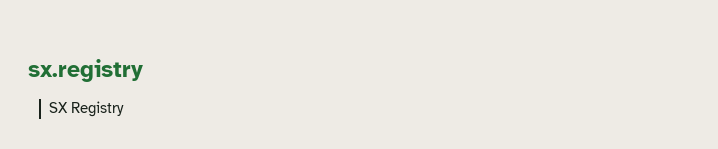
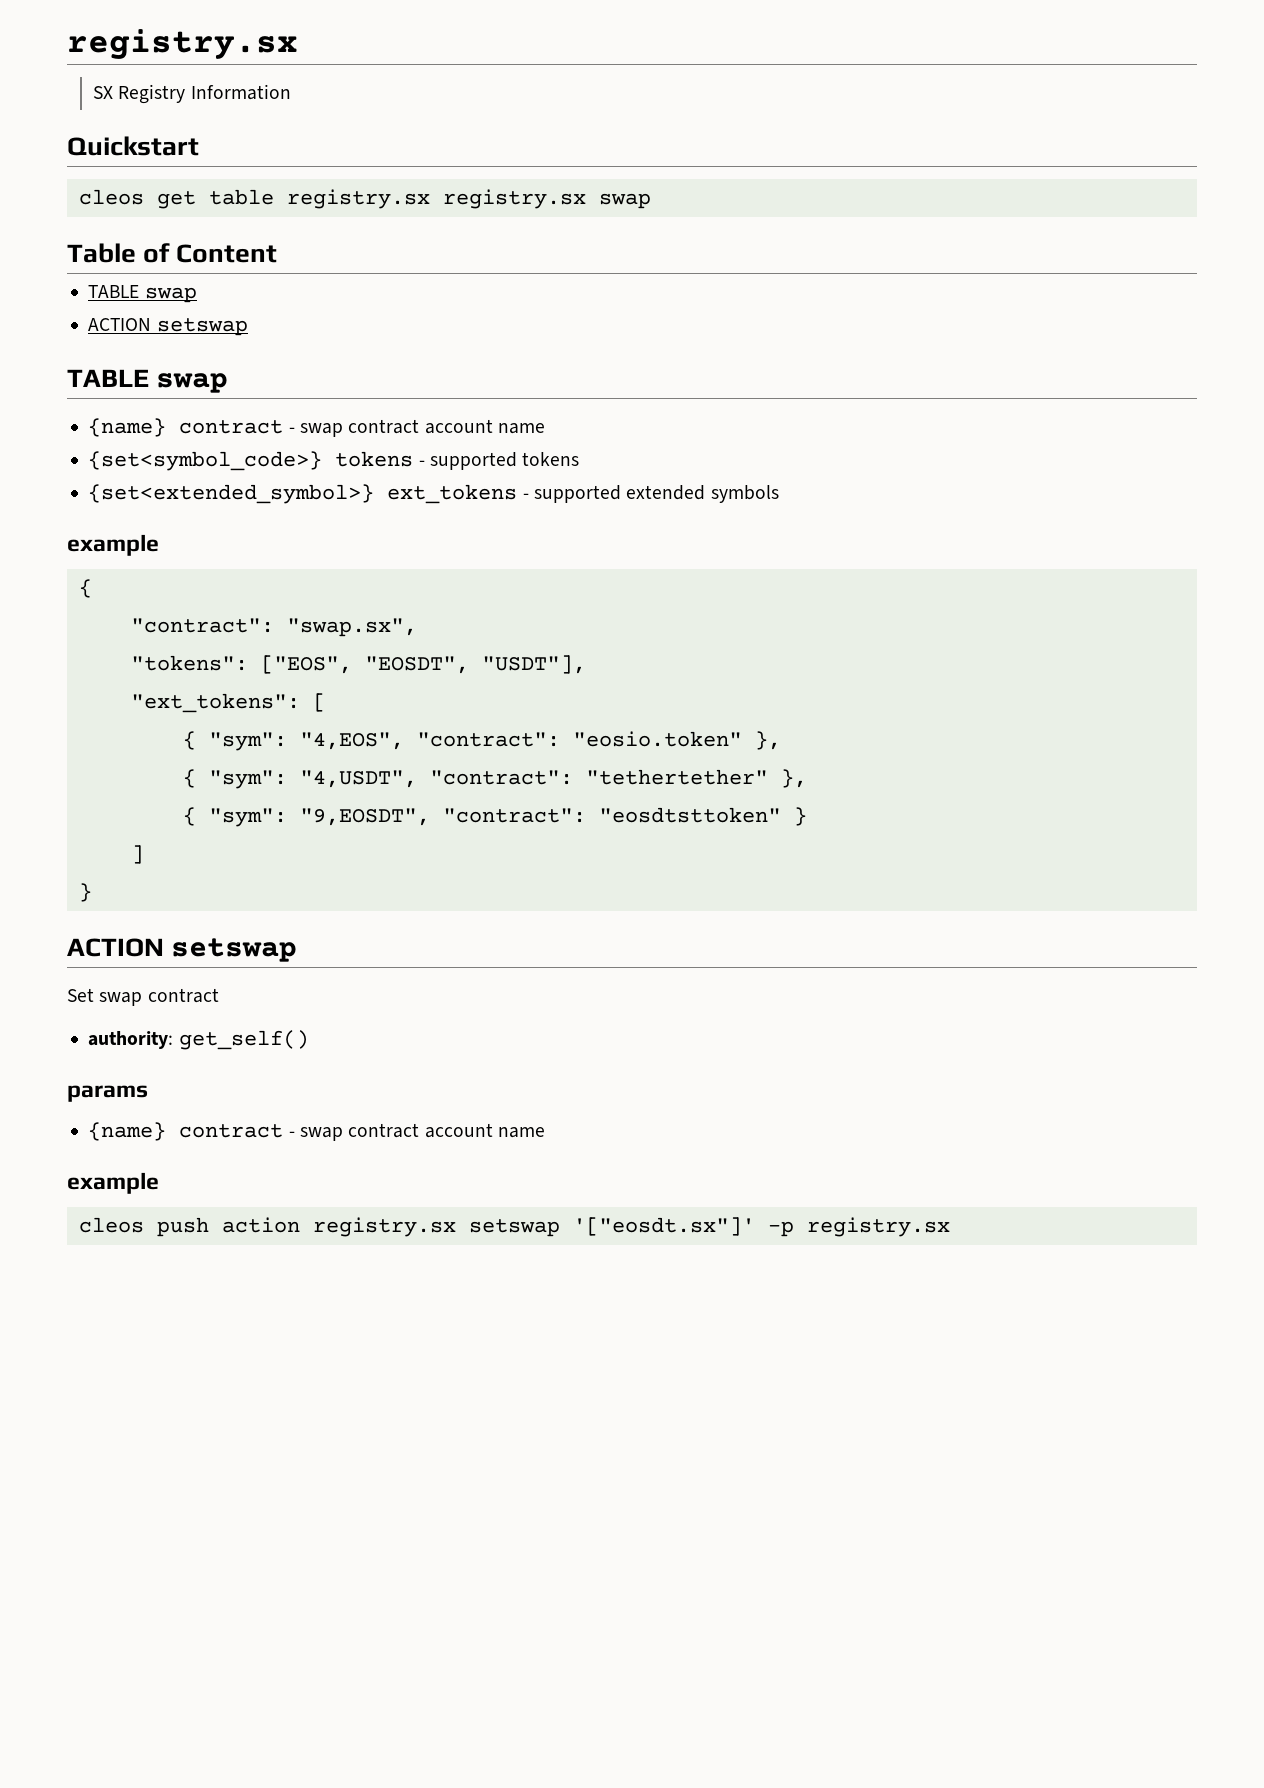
[28,59,143,82] sx.registry -> [67,29,298,59] registry.sx
(125, 109) none -> [190,84,291,100] [67,136,199,156] [78,189,651,209] [67,243,278,263] [88,285,197,303] [88,318,248,336] [67,369,229,393] [88,418,545,437] [88,451,580,471] [88,484,779,504] [67,534,159,556] [78,579,92,598] [130,618,417,637] [130,655,586,674] [130,693,326,713] [182,731,781,751] [182,769,807,789] [182,807,807,827] [130,845,144,864] [78,883,92,902] [67,938,298,962] [67,988,219,1006] [88,1030,309,1050] [67,1085,148,1102] [88,1122,545,1141] [67,1172,159,1194] [78,1217,950,1237] Information // Quickstart // cleos get table registry.sx registry.sx swap // Table of Content // TABLE swap // ACTION setswap // TABLE swap // {name} contract - swap contract account name // {set<symbol_code>} tokens - supported tokens // {set<extended_symbol>} ext_tokens - supported extended symbols // example // { // "contract": "swap.sx", // "tokens": ["EOS", "EOSDT", "USDT"], // "ext_tokens": [ // { "sym": "4,EOS", "contract": "eosio.token" }, // { "sym": "4,USDT", "contract": "tethertether" }, // { "sym": "9,EOSDT", "contract": "eosdtsttoken" } // ] // } // ACTION setswap // Set swap contract // authority: get_self() // params // {name} contract - swap contract account name // example // cleos push action registry.sx setswap '["eosdt.sx"]' -p registry.sx

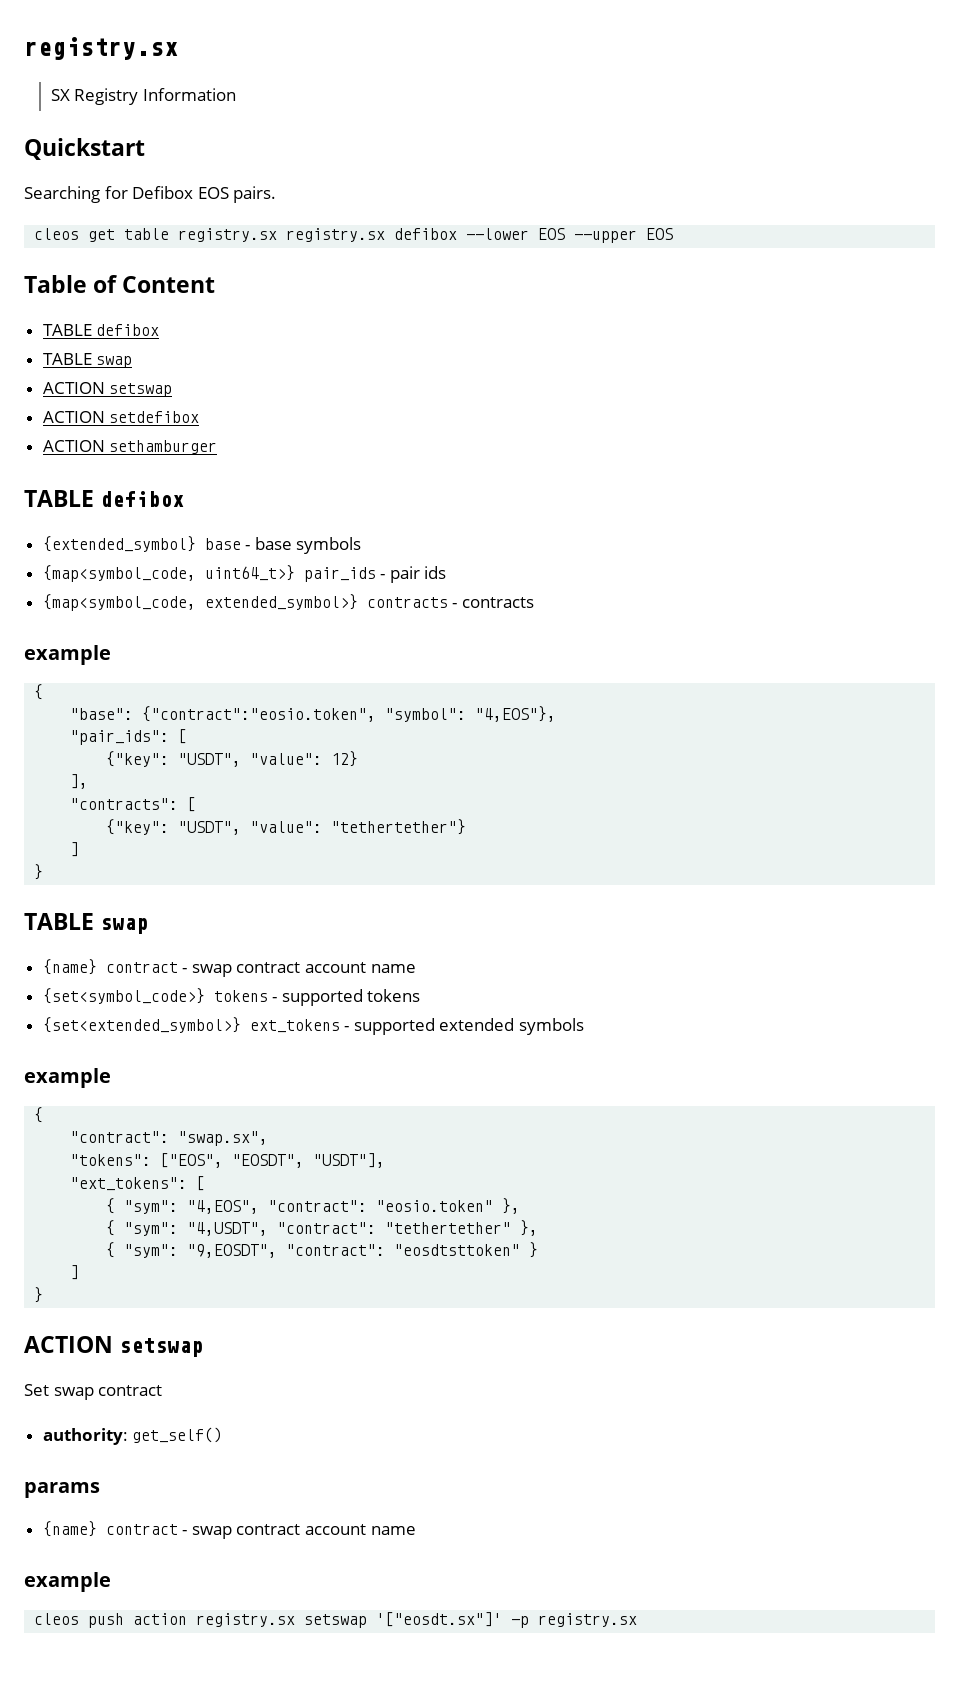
(199, 146) none -> [24,186,277,203] // Searching for Defibox EOS pairs.
[598,193,651,209] swap -> [394,228,674,243] defibox --lower EOS --upper EOS
(278, 253) none -> [42,324,160,336] // TABLE defibox
(248, 327) none -> [42,411,200,423] [42,440,218,454] [24,490,185,507] [42,536,362,554] [42,565,447,583] [42,594,534,611] [24,645,111,665] [34,684,44,700] [70,706,557,722] [70,729,188,745] [106,751,359,767] [70,774,89,789] [70,797,197,812] [106,819,467,835] [70,842,80,857] [34,864,44,880] // ACTION setdefibox // ACTION sethamburger // TABLE defibox // {extended_symbol} base - base symbols // {map<symbol_code, uint64_t>} pair_ids - pair ids // {map<symbol_code, extended_symbol>} contracts - contracts // example // { // "base": {"contract":"eosio.token", "symbol": "4,EOS"}, // "pair_ids": [ // {"key": "USDT", "value": 12} // ], // "contracts": [ // {"key": "USDT", "value": "tethertether"} // ] // }

